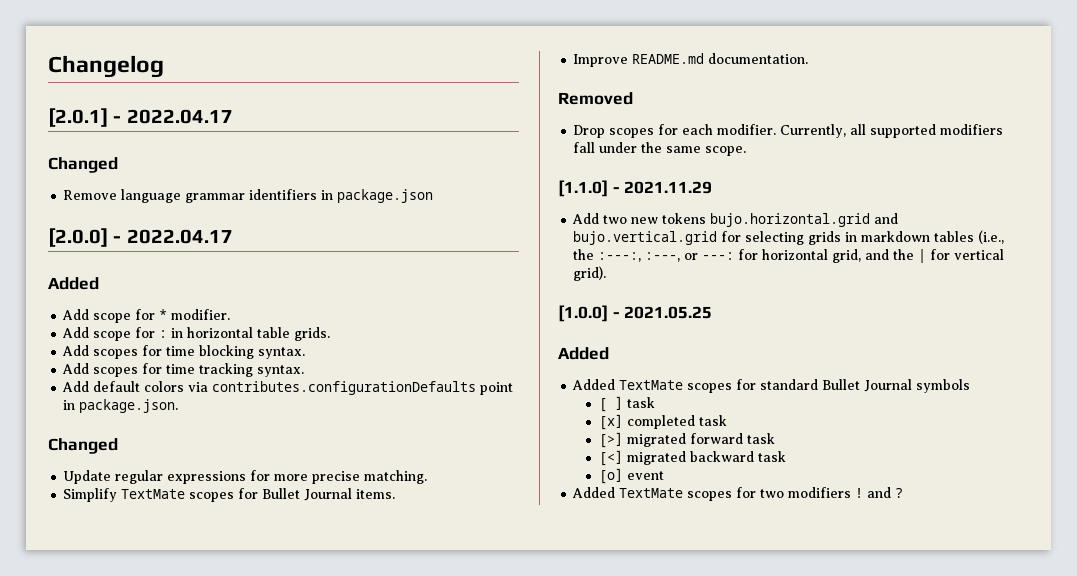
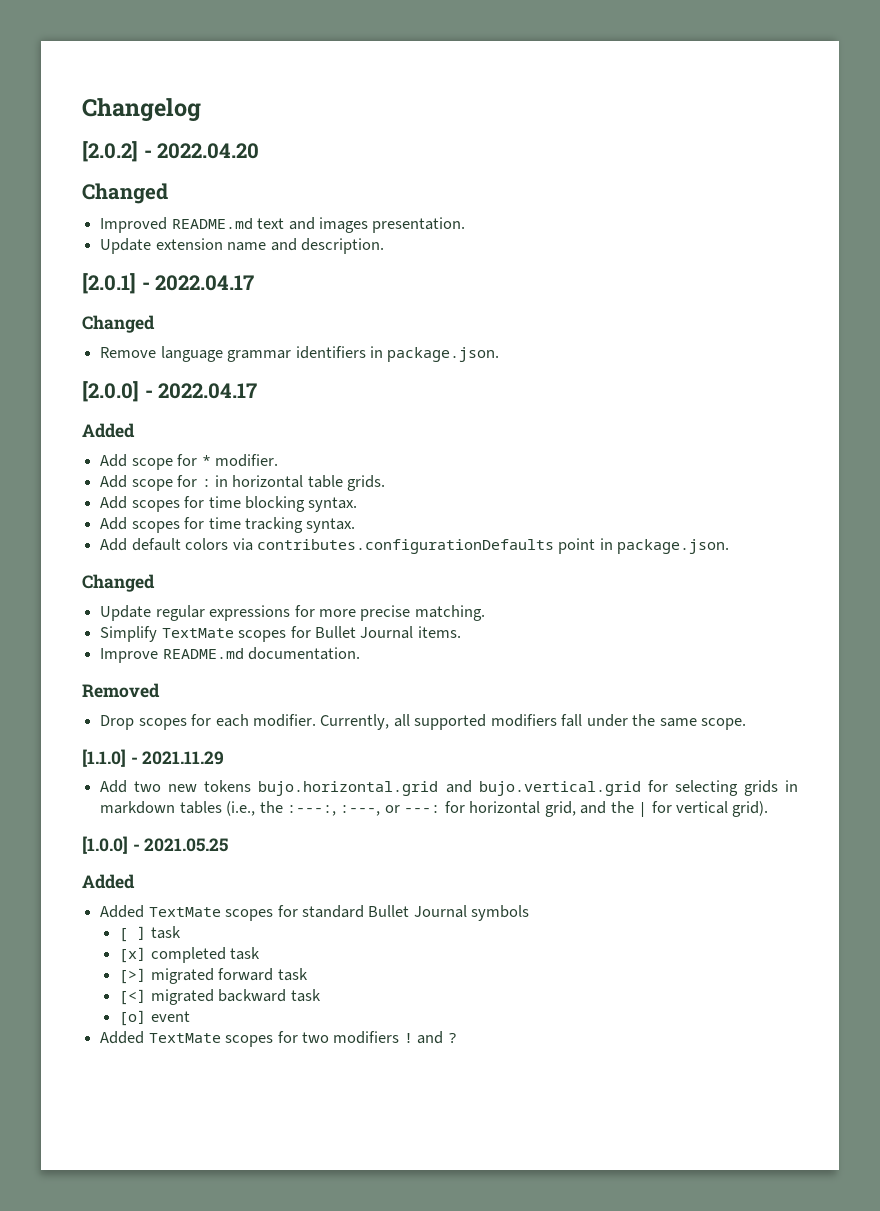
(164, 66) none -> [82,141,260,162] [82,183,168,204] [100,217,466,233] [100,238,384,254] // [2.0.2] - 2022.04.20 // Changed // Improved README.md text and images presentation. // Update extension name and description.
[337,189,434,203] package.json -> [387,347,500,362] package.json.

